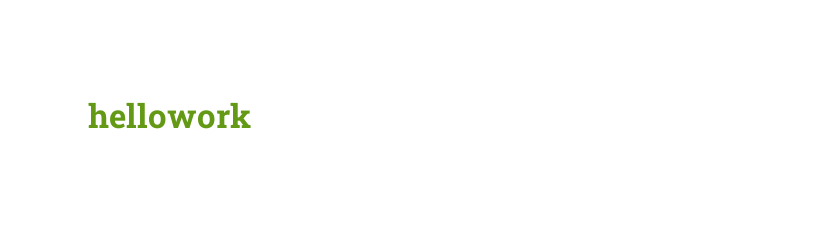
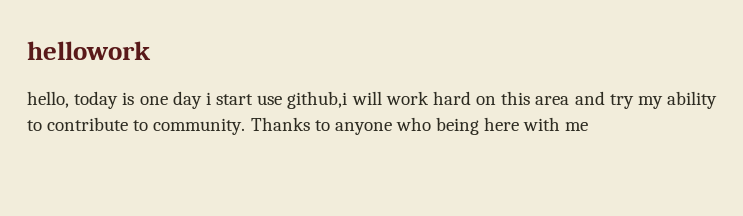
(251, 115) none -> [27,91,717,109] [27,117,589,135] // hello, today is one day i start use github,i will work hard on this area and try my ability to contribute to community. Thanks to anyone who being here with me

